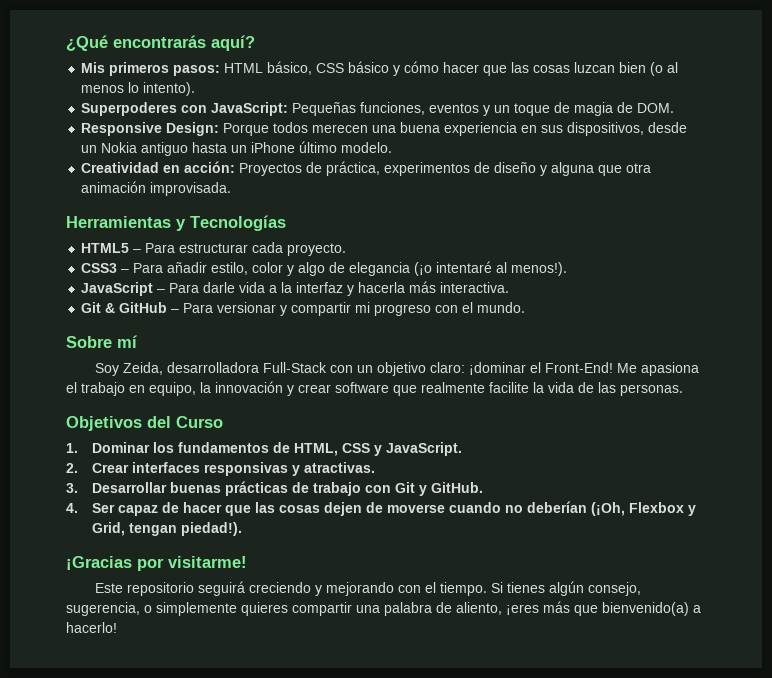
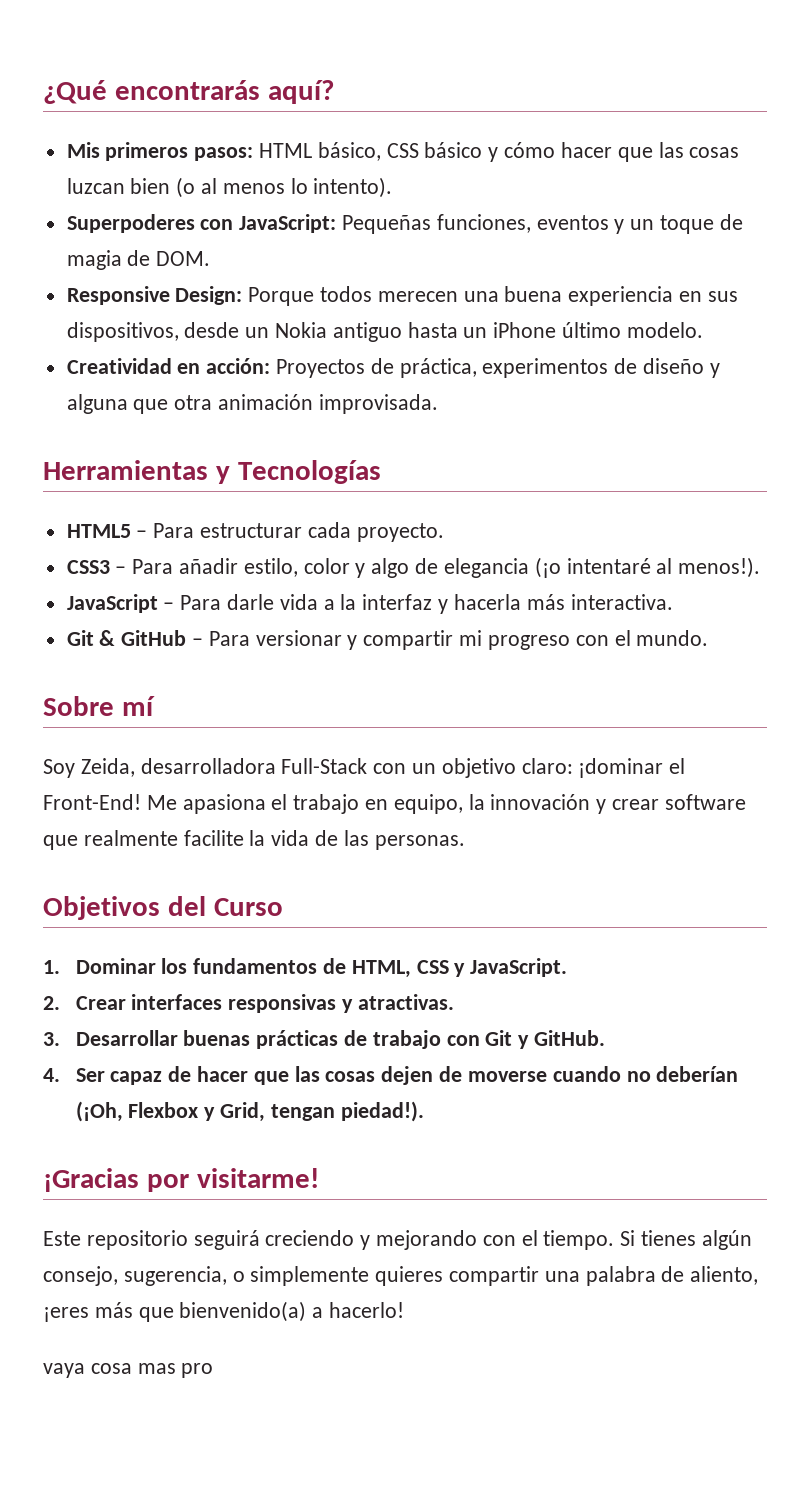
(117, 627) none -> [43,1363,214,1378] // vaya cosa mas pro

